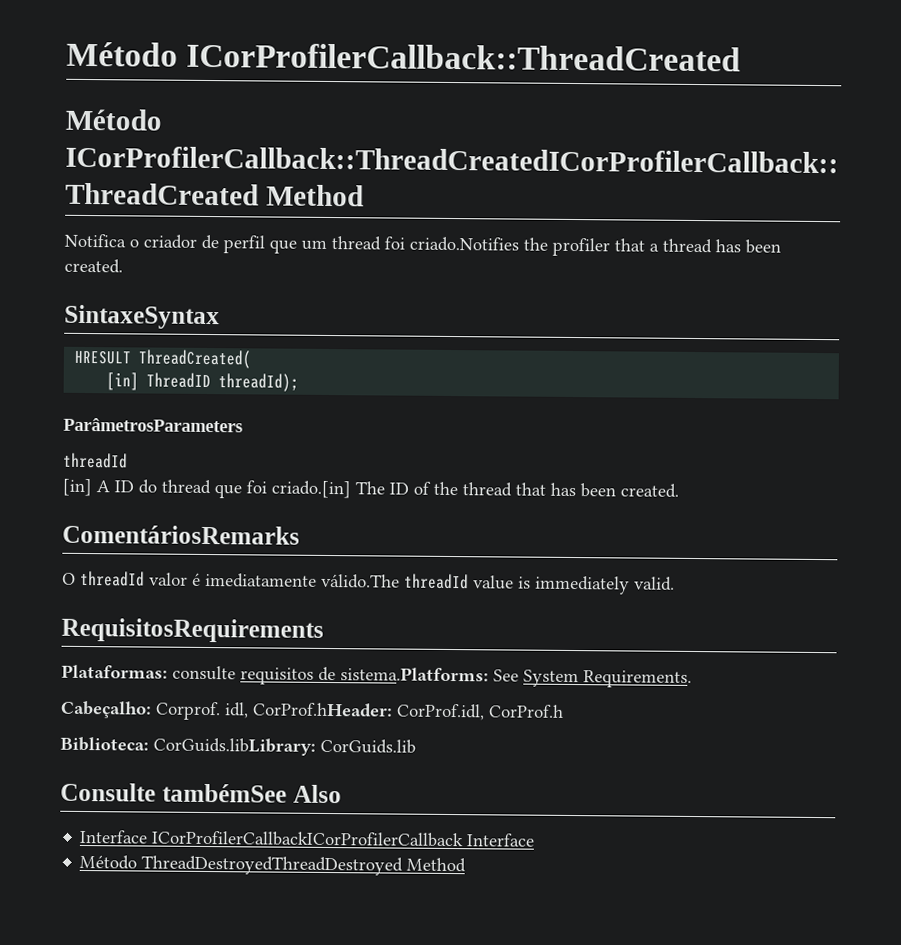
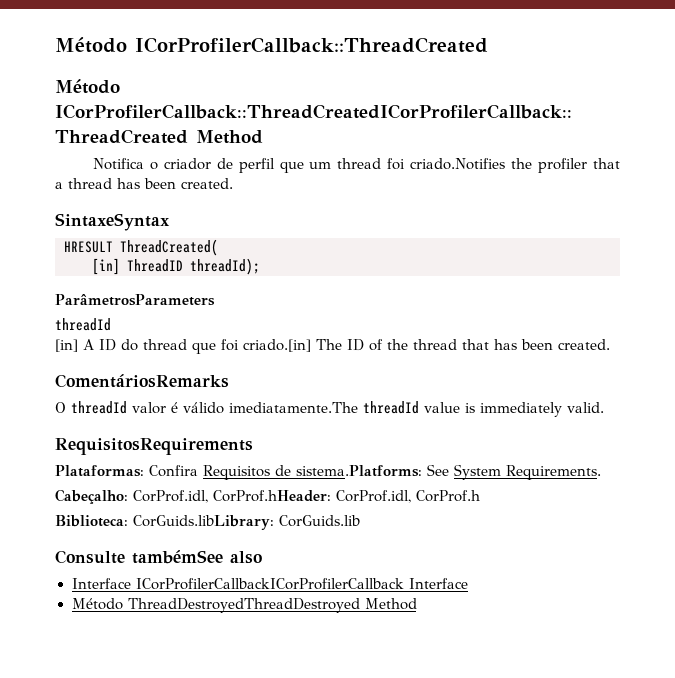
[205,572,400,589] imediatamente válido.The -> [183,402,358,414] válido imediatamente.The
[172,665,314,685] consulte requisitos -> [149,465,270,480] Confira Requisitos
[155,701,249,721] Corprof. idl, -> [133,490,208,503] CorProf.idl,
[292,784,342,804] Also -> [230,551,262,564] also

